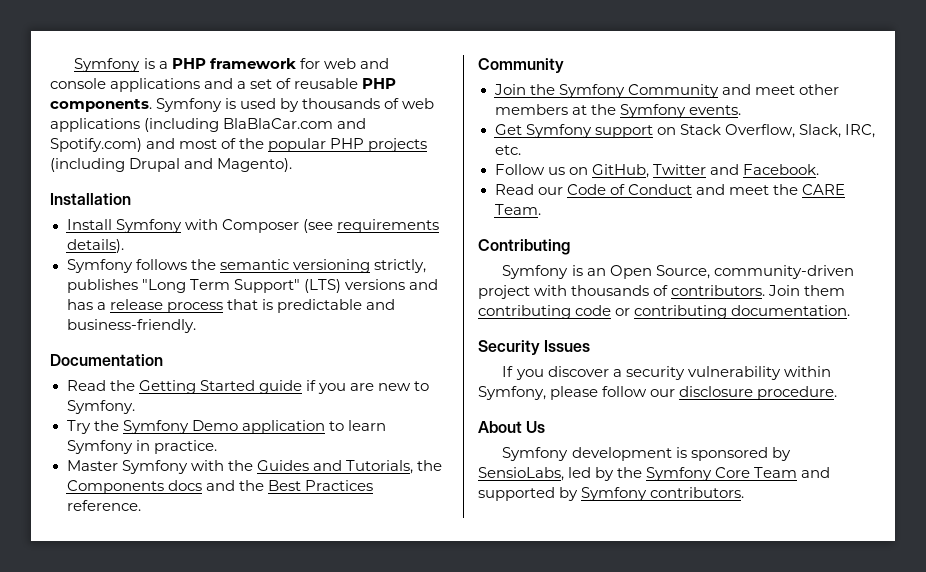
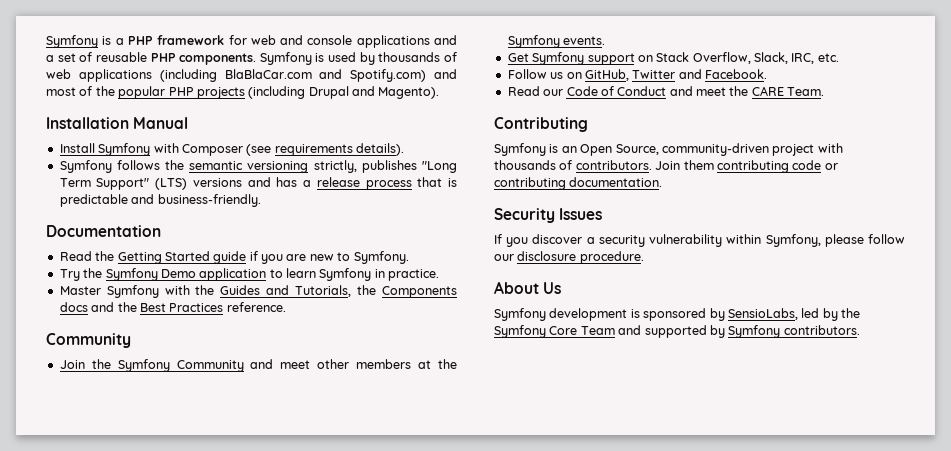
(131, 199) none -> [133,117,189,129] Manual

